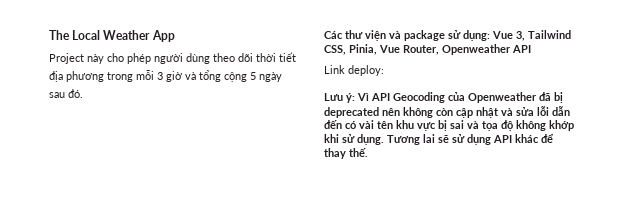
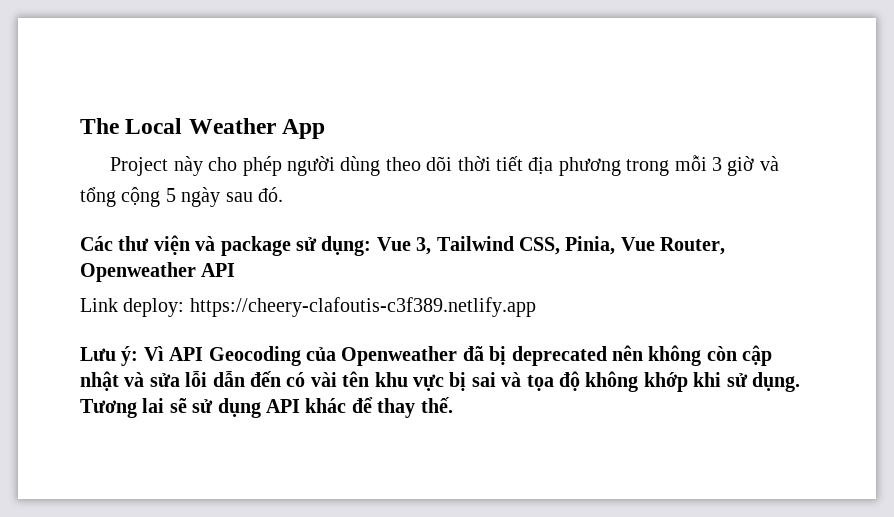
(384, 70) none -> [189,297,536,317] https://cheery-clafoutis-c3f389.netlify.app

